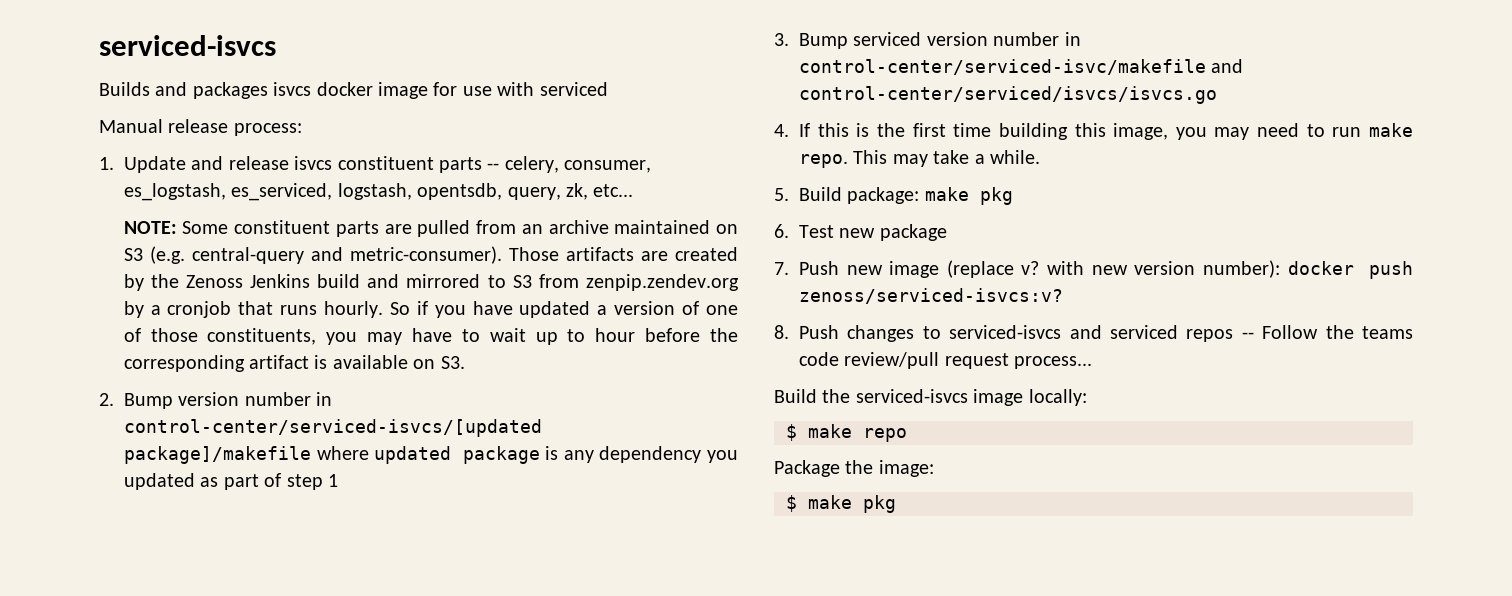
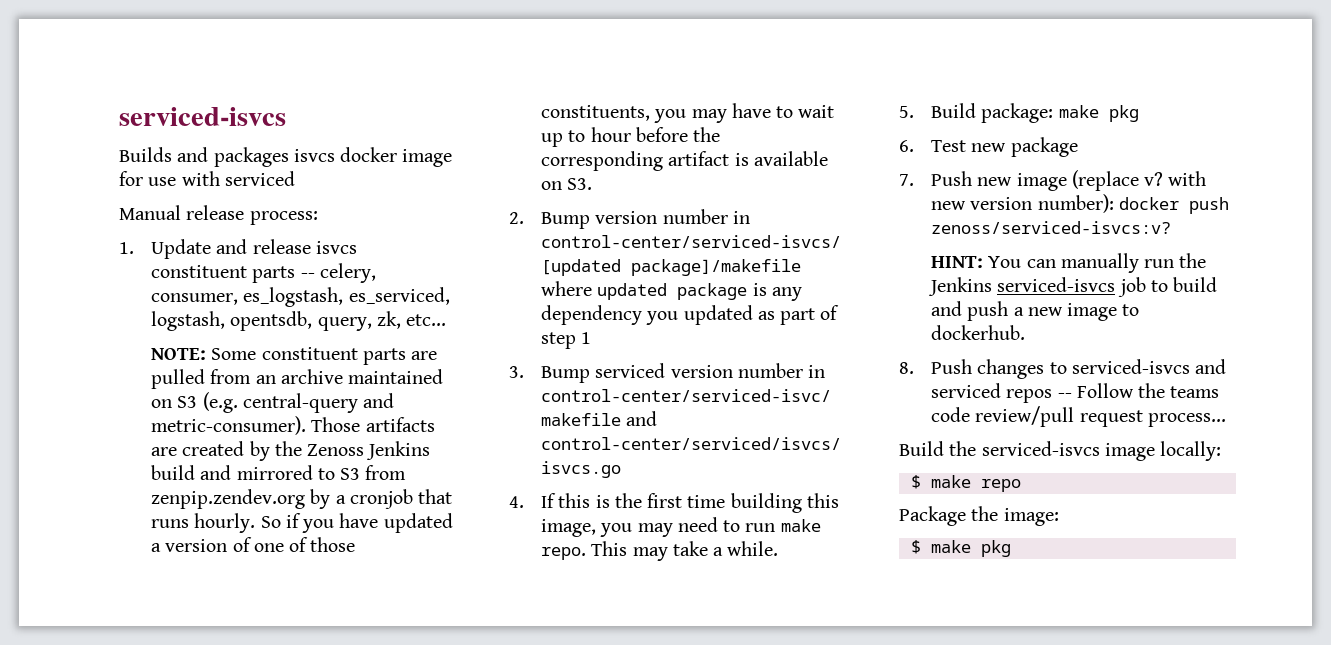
(1063, 296) none -> [931,253,1207,273] [928,277,1218,297] [931,301,1140,321] [931,325,1026,340] // HINT: You can manually run the Jenkins serviced-isvcs job to build and push a new image to dockerhub.

